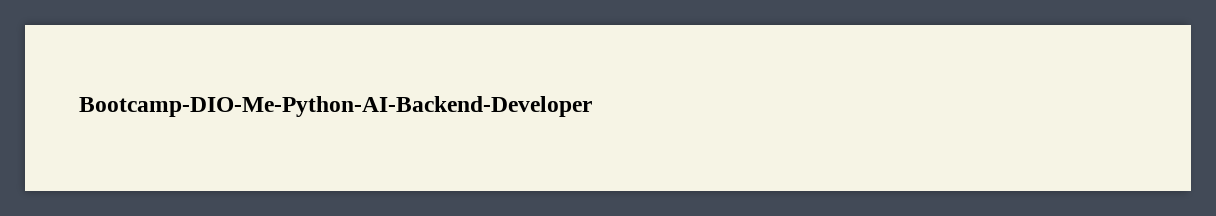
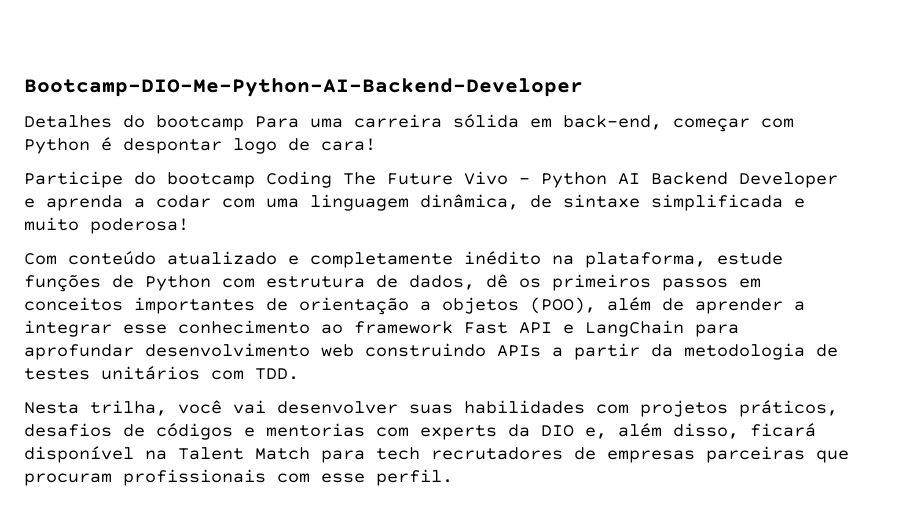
(592, 106) none -> [24,114,794,132] [24,137,376,154] [24,171,838,188] [24,194,805,211] [24,217,189,234] [24,251,783,268] [24,274,761,292] [24,297,805,315] [24,320,739,337] [24,343,838,360] [24,366,299,380] [24,400,838,417] [24,423,816,440] [24,446,849,463] [24,469,453,486] // Detalhes do bootcamp Para uma carreira sólida em back-end, começar com Python é despontar logo de cara! // Participe do bootcamp Coding The Future Vivo - Python AI Backend Developer e aprenda a codar com uma linguagem dinâmica, de sintaxe simplificada e muito poderosa! // Com conteúdo atualizado e completamente inédito na plataforma, estude funções de Python com estrutura de dados, dê os primeiros passos em conceitos importantes de orientação a objetos (POO), além de aprender a integrar esse conhecimento ao framework Fast API e LangChain para aprofundar desenvolvimento web construindo APIs a partir da metodologia de testes unitários com TDD. // Nesta trilha, você vai desenvolver suas habilidades com projetos práticos, desafios de códigos e mentorias com experts da DIO e, além disso, ficará disponível na Talent Match para tech recrutadores de empresas parceiras que procuram profissionais com esse perfil.

